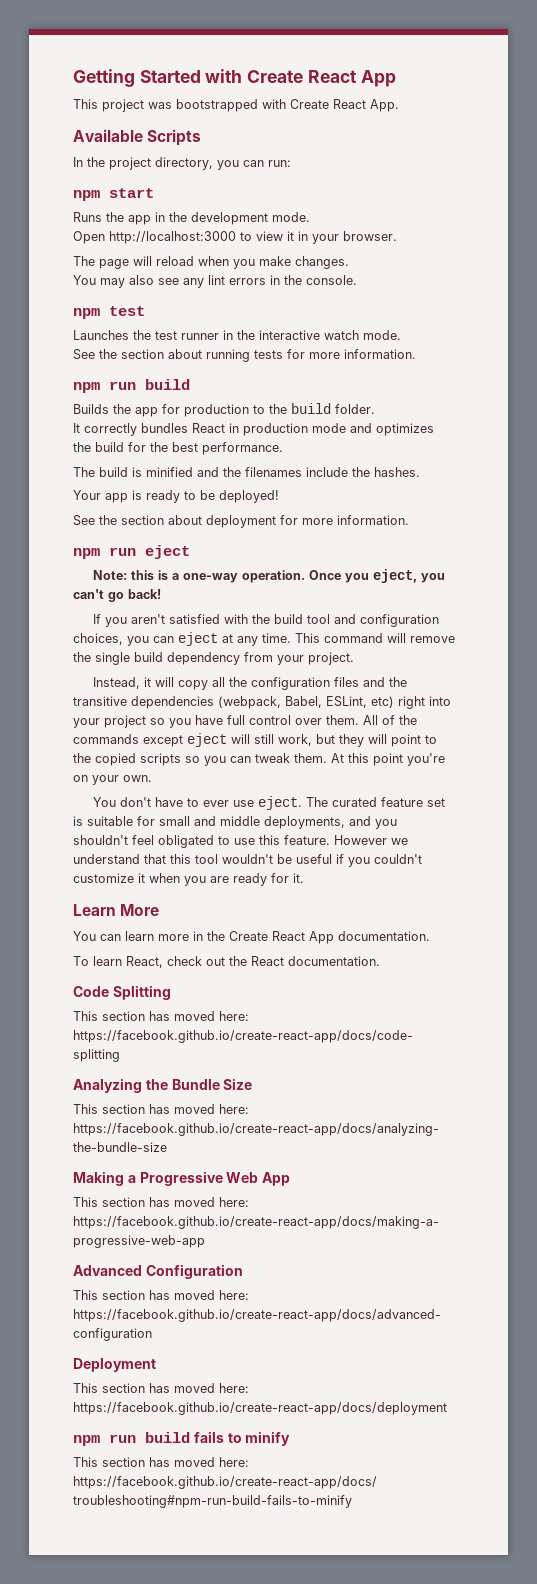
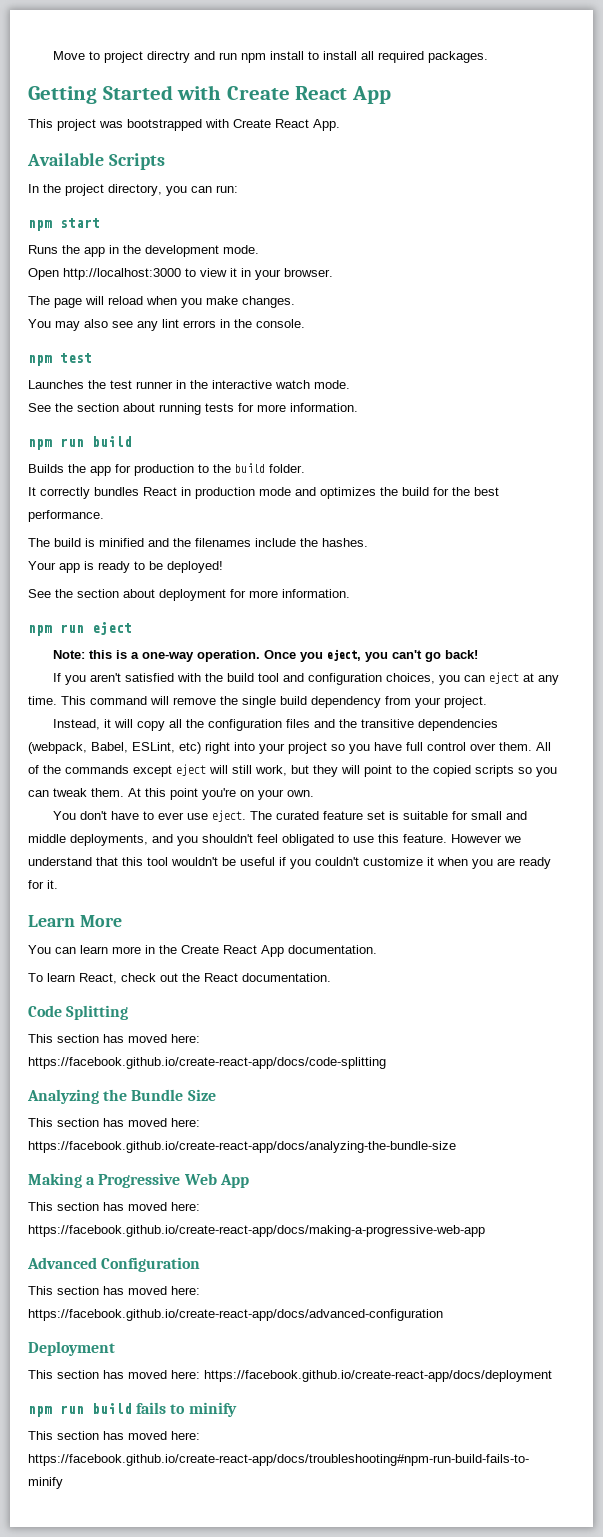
(73, 78) none -> [52,51,488,63] Move to project directry and run npm install to install all required packages. //

